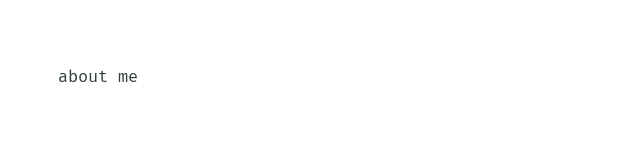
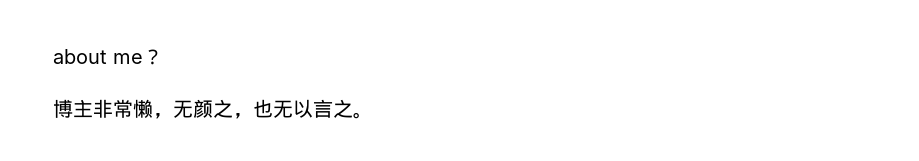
(138, 77) none -> [143,49,163,65] [53,99,373,119] ？ // 博主非常懒，无颜之，也无以言之。

